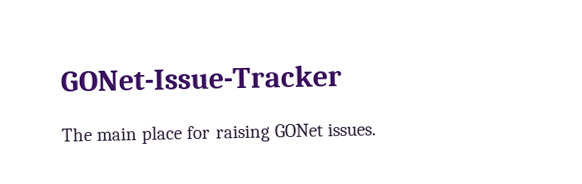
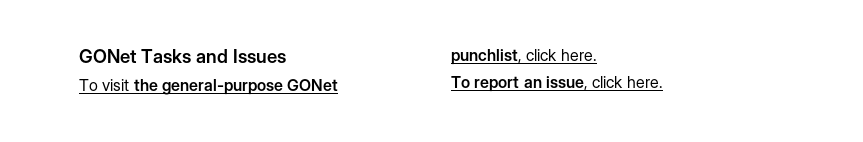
[60,63,342,92] [61,122,376,145] GONet-Issue-Tracker // The main place for raising GONet issues. -> [79,49,286,63] [79,79,339,95] [451,49,597,65] [451,76,663,92] GONet Tasks and Issues // To visit the general-purpose GONet punchlist, click here. // To report an issue, click here.

